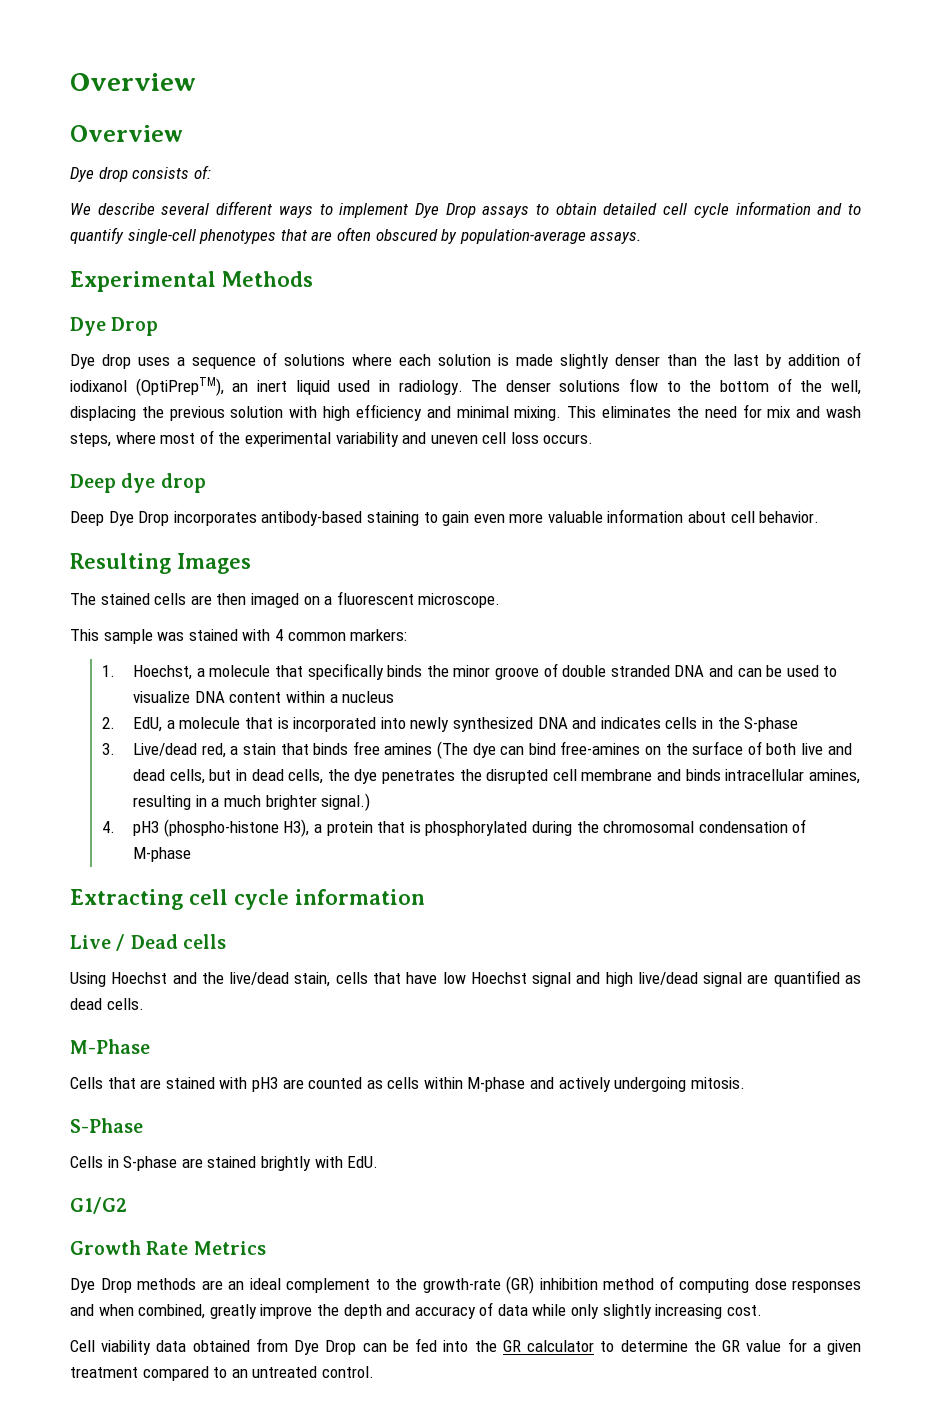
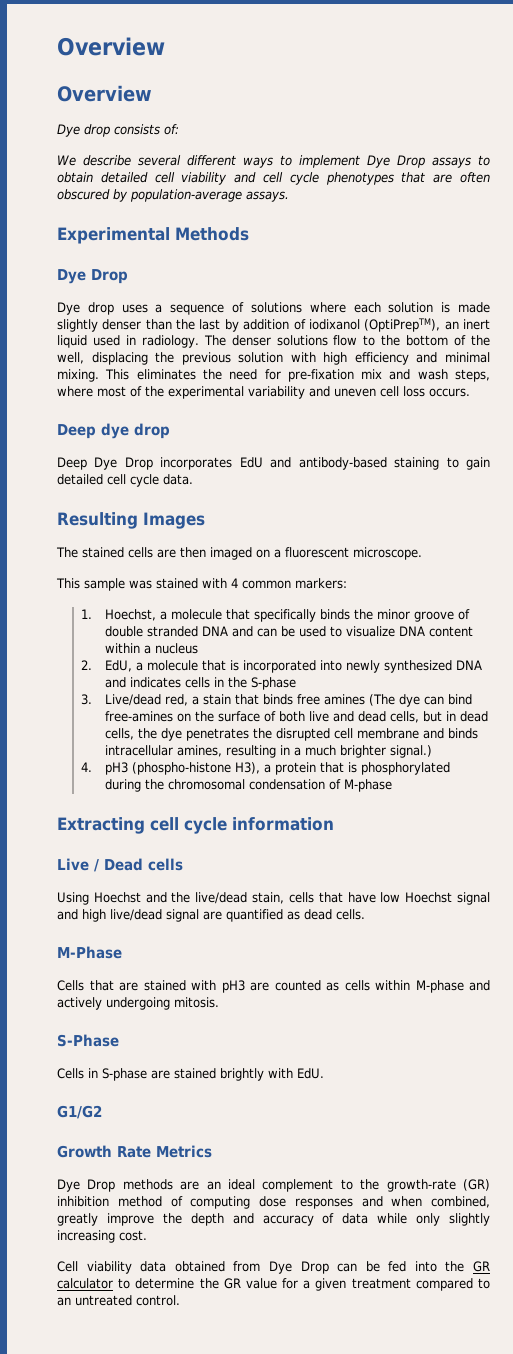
[693,201,862,218] [70,227,196,244] cycle information and to quantify single-cell -> [181,172,319,185] viability and cell cycle
(762, 411) none -> [287,369,354,382] pre-fixation
(257, 518) none -> [239,457,292,468] EdU and
[473,509,820,523] even more valuable information about cell behavior. -> [57,474,193,487] detailed cell cycle data.

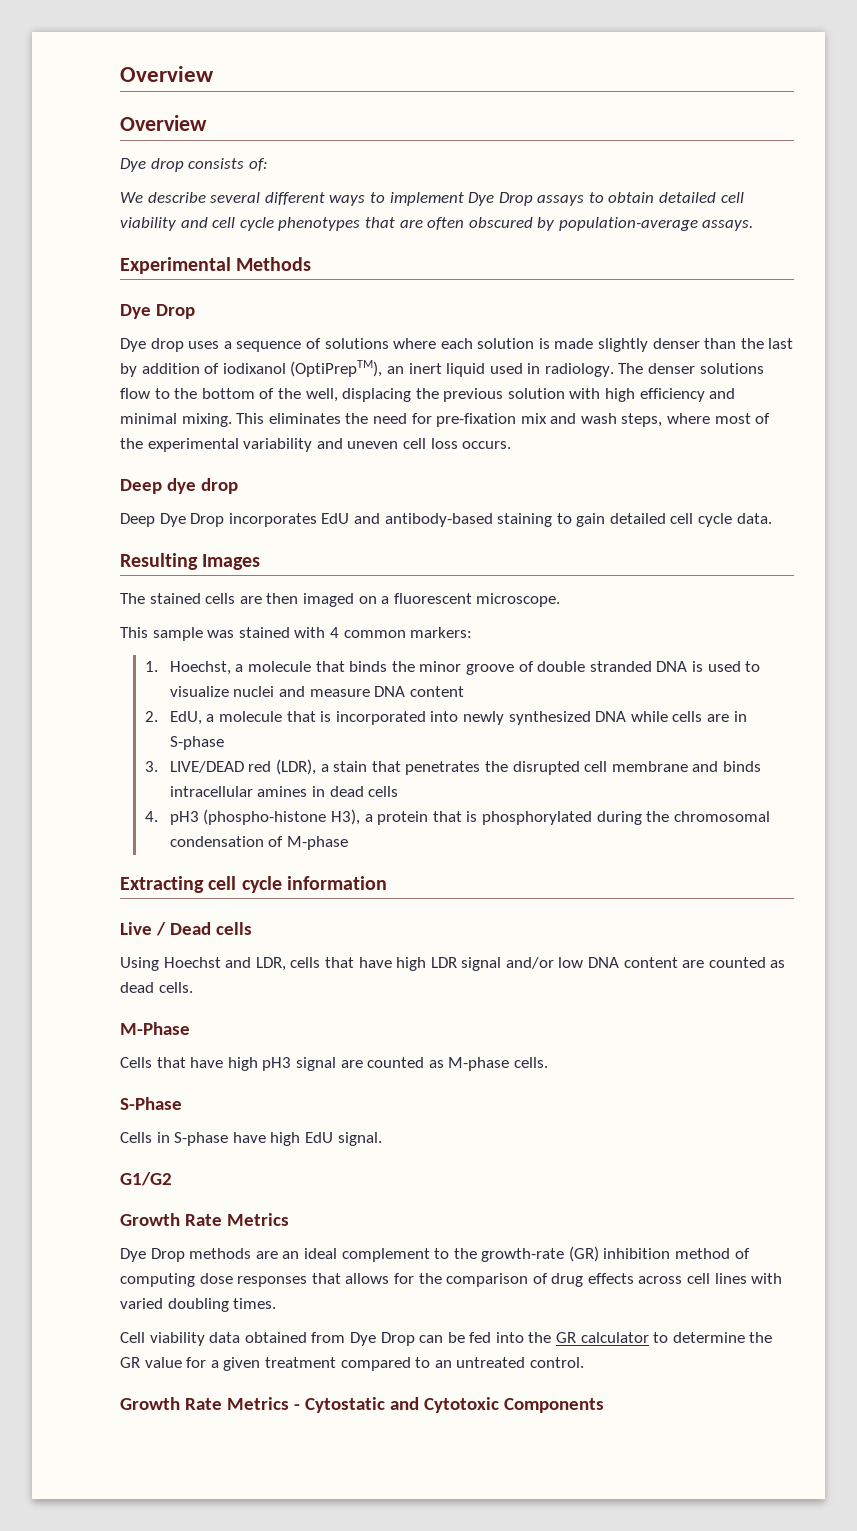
[254,609,317,622] specifically -> (345, 666) none
[232,626,474,637] [105,643,199,654] and can be used to visualize DNA content within a nucleus -> [691,661,761,672] [169,686,464,697] is used to visualize nuclei and measure DNA content
[105,677,297,690] [81,694,473,707] [105,711,489,723] [105,728,183,741] and indicates cells in the S-phase // 3. Live/dead red, a stain that binds free amines (The dye can bind free-amines on the surface of both live and dead cells, but in dead cells, the dye -> [630,711,747,722] [169,736,224,750] [144,759,401,775] while cells are in S-phase // 3. LIVE/DEAD red (LDR), a stain that
[177,745,433,758] amines, resulting in a much brighter signal.) -> [257,786,399,797] amines in dead cells
[171,892,490,905] [57,909,283,922] the live/dead stain, cells that have low Hoechst signal and high live/dead signal are quantified -> [255,957,766,971] LDR, cells that have high LDR signal and/or low DNA content are counted
[119,980,490,993] [57,997,219,1010] are stained with pH3 are counted as cells within M-phase and actively undergoing mitosis. -> [190,1057,548,1071] have high pH3 signal are counted as M-phase cells.
[151,1068,324,1081] are stained brightly with EdU. -> [232,1132,382,1146] have high EdU signal.
[361,1196,490,1208] [57,1213,490,1226] [57,1230,147,1243] and when combined, greatly improve the depth and accuracy of data while only slightly increasing cost. -> [311,1273,783,1287] [120,1298,277,1312] that allows for the comparison of drug effects across cell lines with varied doubling times.
(180, 1300) none -> [120,1397,604,1413] // Growth Rate Metrics - Cytostatic and Cytotoxic Components

